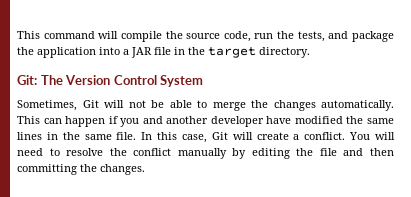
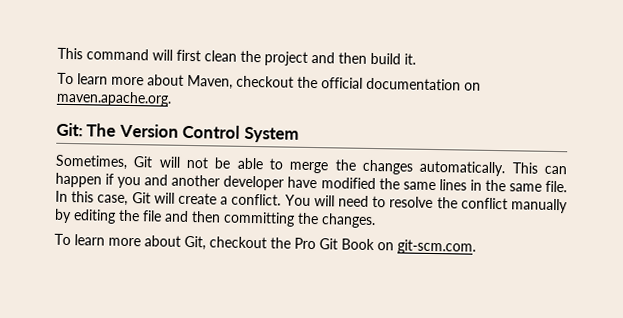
[120,31,394,42] [17,47,310,58] compile the source code, run the tests, and package the application into a JAR file in the target directory. -> [176,49,416,66] [57,72,481,91] [56,90,172,107] first clean the project and then build it. // To learn more about Maven, checkout the official documentation on maven.apache.org.
(145, 169) none -> [54,233,476,255] // To learn more about Git, checkout the Pro Git Book on git-scm.com.

